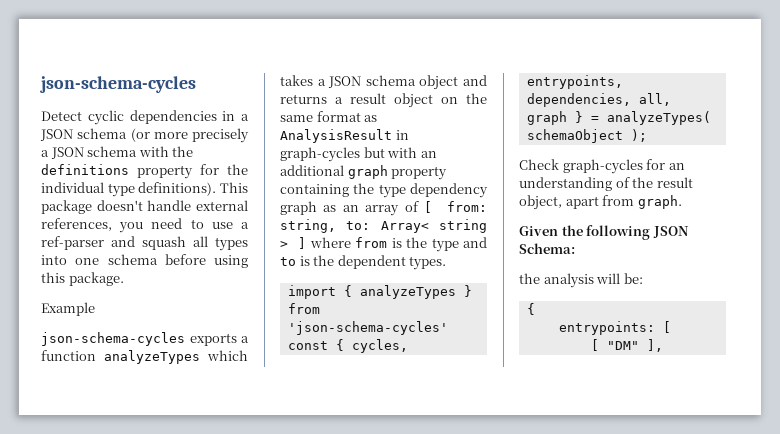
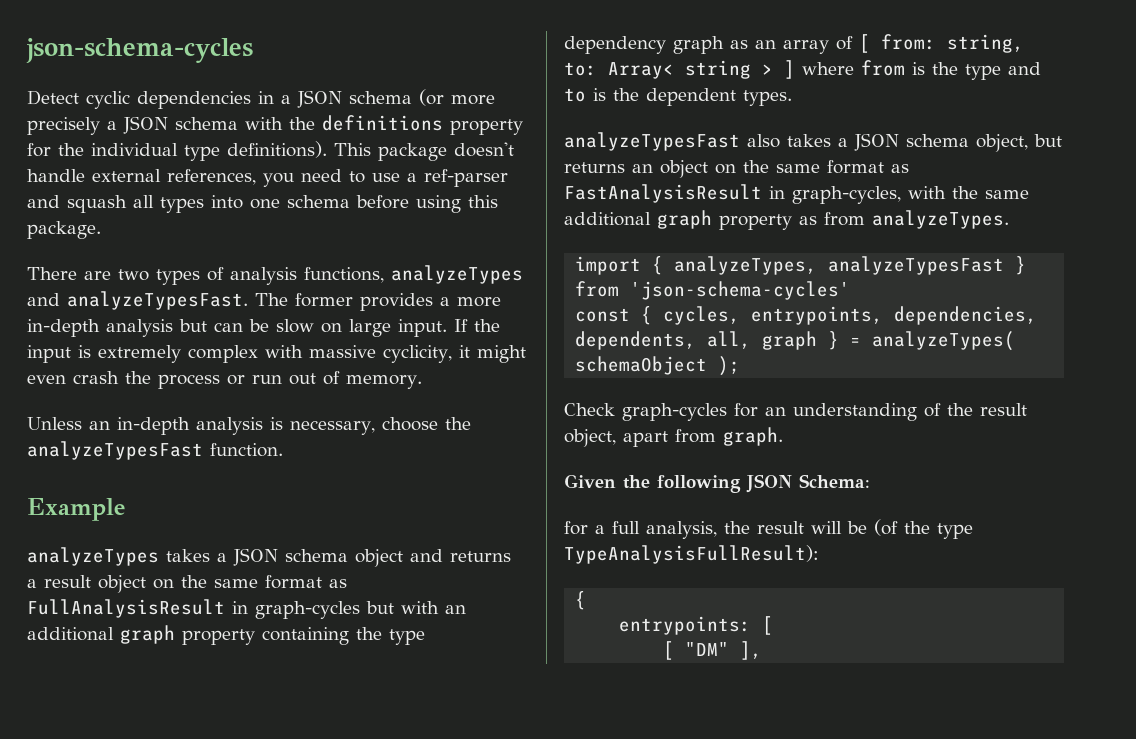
[41,302,95,316] [41,332,249,346] [41,350,248,364] Example // json-schema-cycles exports a function analyzeTypes which -> [27,265,523,285] [27,291,501,311] [27,319,500,337] [27,345,526,363] [27,371,422,389] [27,417,471,435] [27,441,283,460] [27,498,125,521] [27,547,159,566] There are two types of analysis functions, analyzeTypes and analyzeTypesFast. The former provides a more in-depth analysis but can be slow on large input. If the input is extremely complex with massive cyclicity, it might even crash the process or run out of memory. // Unless an in-depth analysis is necessary, choose the analyzeTypesFast function. // Example // analyzeTypes
[280,129,392,143] AnalysisResult -> [27,599,225,618] FullAnalysisResult
(447, 263) none -> [564,132,1062,152] [564,160,909,178] [564,184,1029,204] [564,210,1009,230] // analyzeTypesFast also takes a JSON schema object, but returns an object on the same format as FastAnalysisResult in graph-cycles, with the same additional graph property as from analyzeTypes.
[359,285,456,299] analyzeTypes -> [674,256,1005,275] analyzeTypes, analyzeTypesFast
(631, 100) none -> [575,331,697,350] dependents,
[519,273,643,288] the analysis will be: -> [564,519,973,539] [564,545,819,564] for a full analysis, the result will be (of the type TypeAnalysisFullResult):

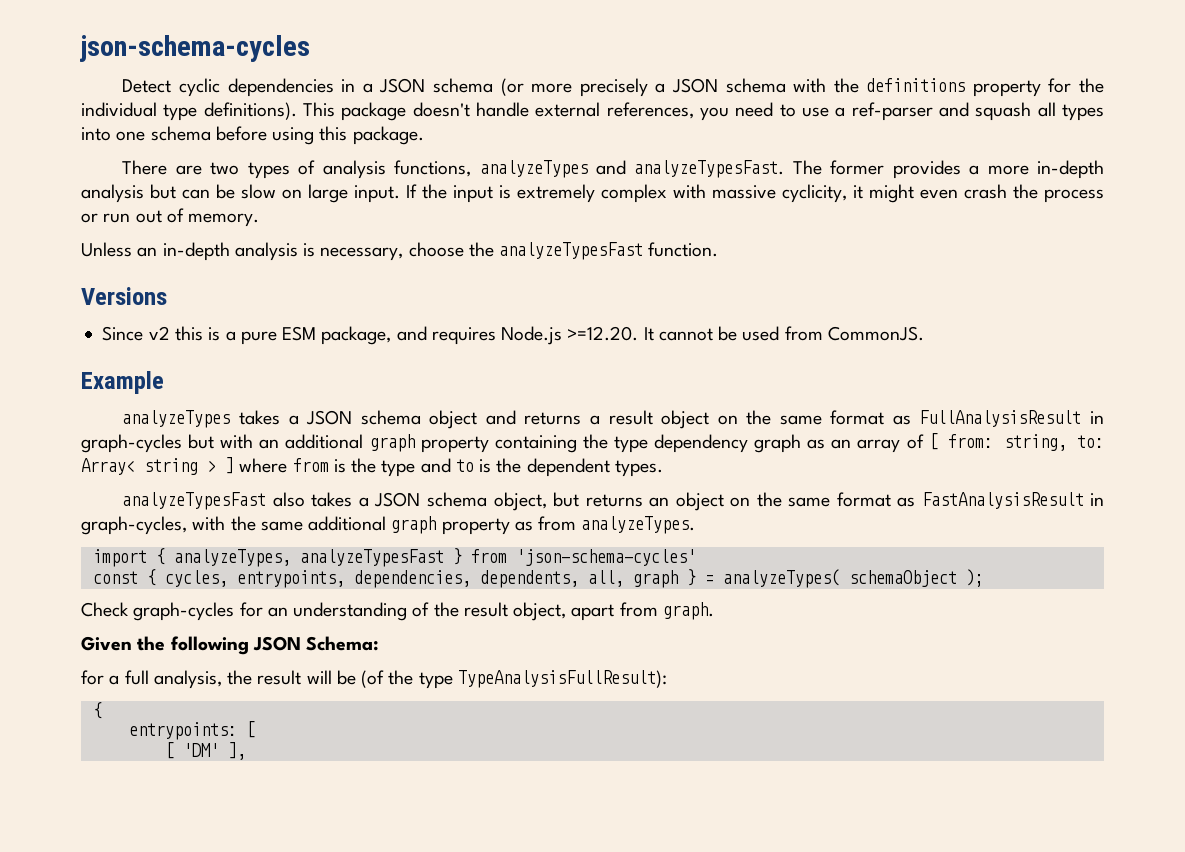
(283, 450) none -> [81,287,167,305] [102,326,924,345] // Versions // Since v2 this is a pure ESM package, and requires Node.js >=12.20. It cannot be used from CommonJS.
[685,642,730,656] "DM" -> [182,743,219,757] 'DM'

